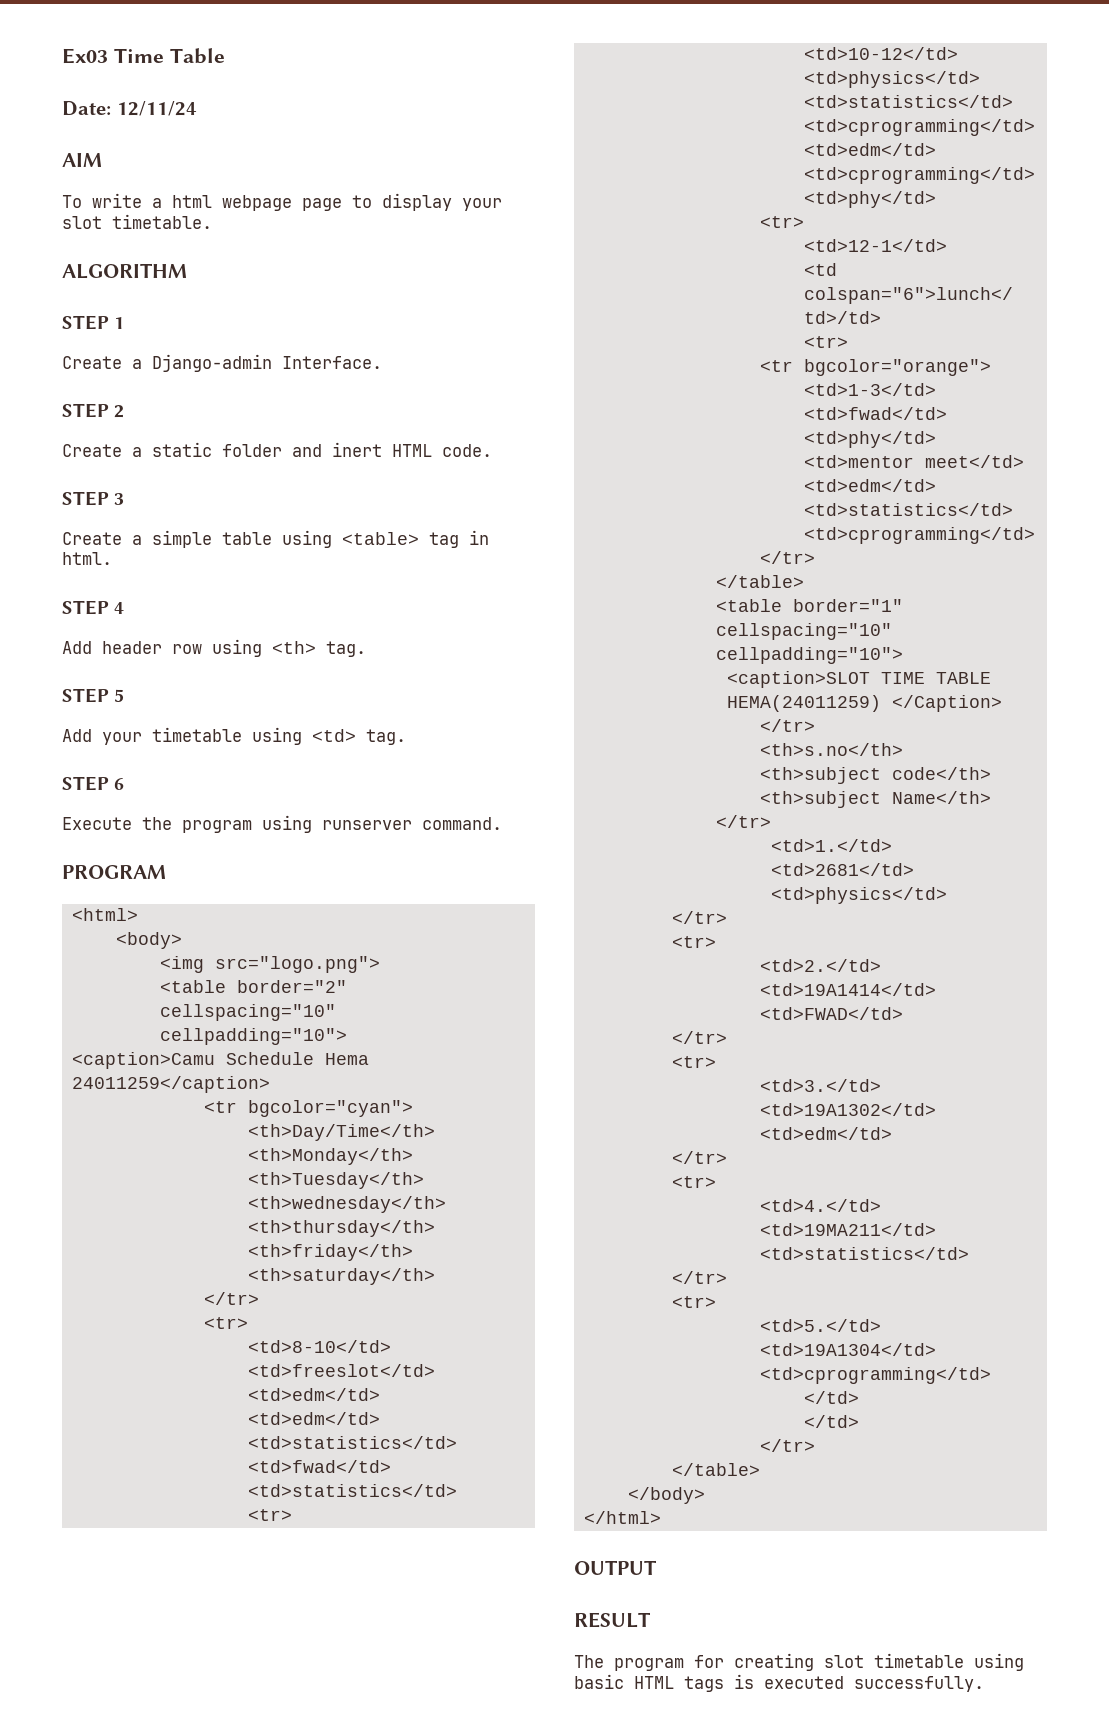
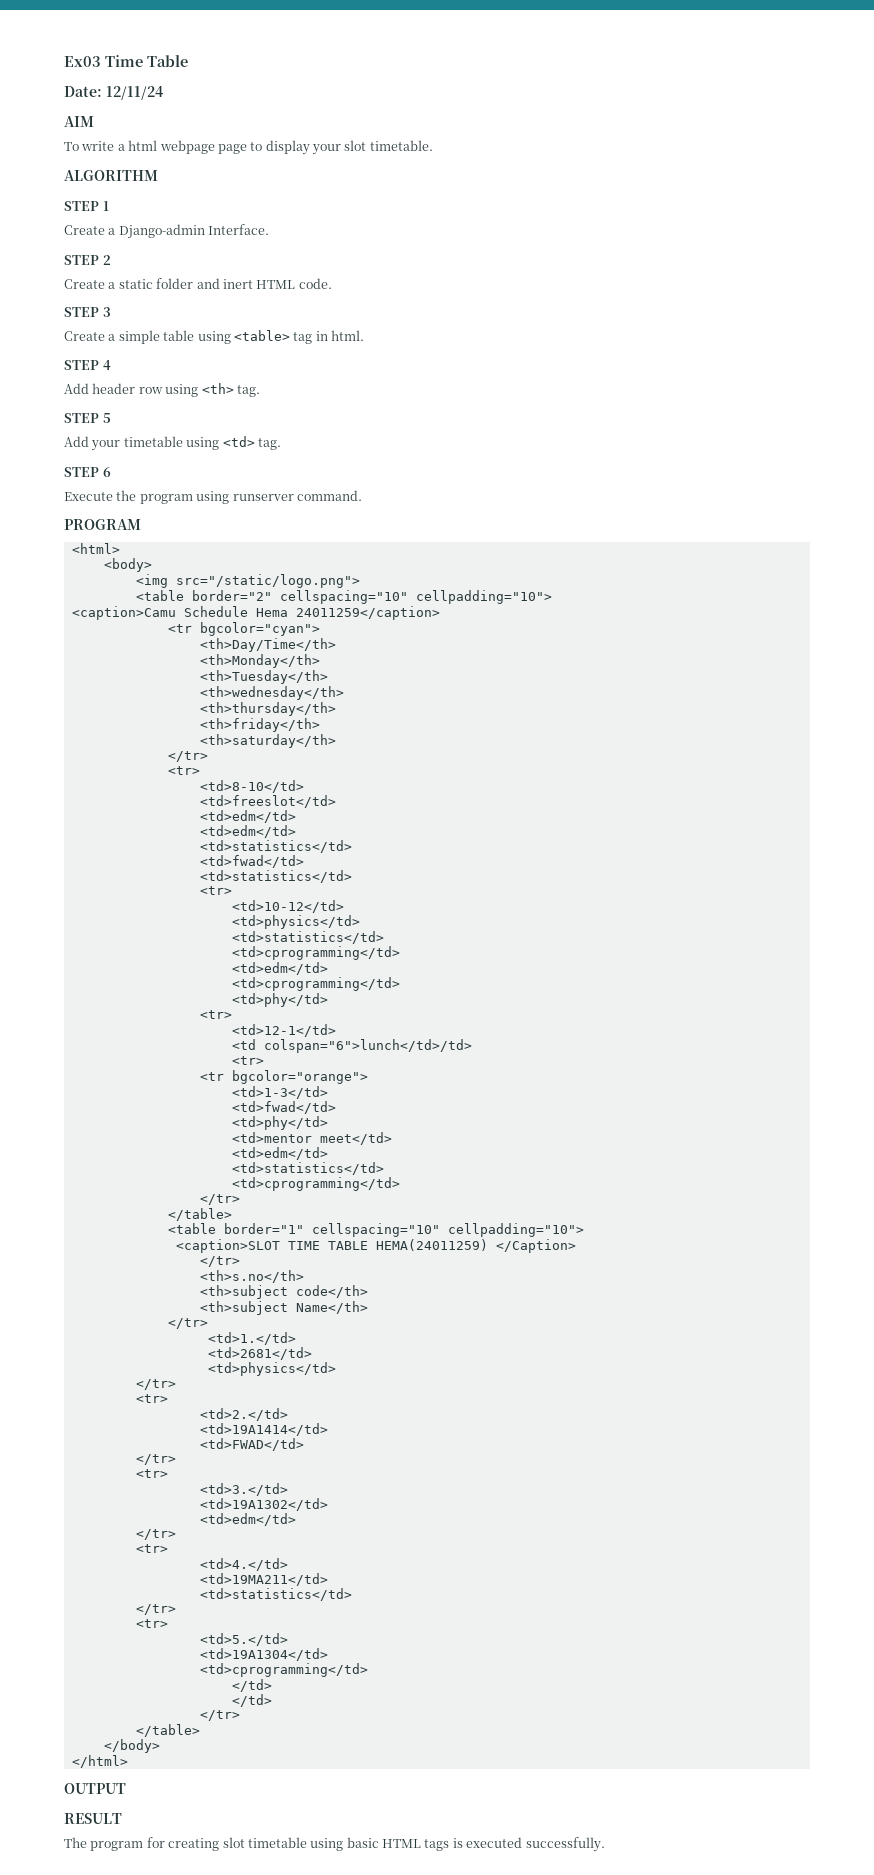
[214,956,380,973] src="logo.png"> -> [175,574,360,588] src="/static/logo.png">

